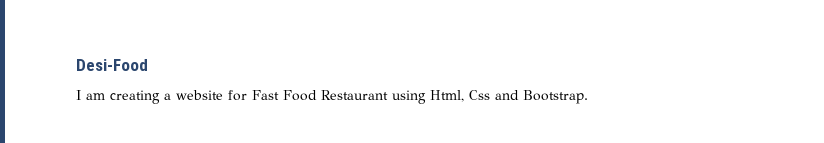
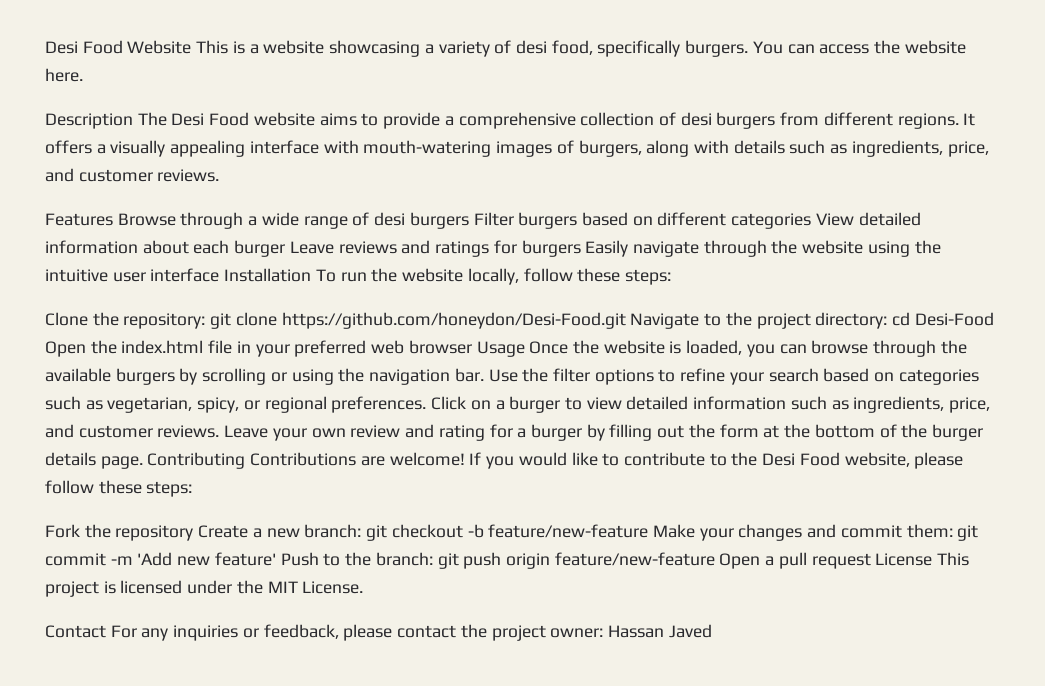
[76,59,148,71] [76,90,588,104] Desi-Food // I am creating a website for Fast Food Restaurant using Html, Css and Bootstrap. -> [45,40,966,57] [45,68,83,82] [45,112,976,129] [45,140,989,157] [45,168,220,182] [45,212,921,229] [45,240,941,257] [45,268,671,285] [45,312,994,329] [45,340,967,357] [45,368,979,385] [45,396,991,413] [45,424,983,441] [45,452,964,469] [45,480,193,497] [45,524,979,541] [45,552,970,569] [45,580,364,597] [45,624,712,641] Desi Food Website This is a website showcasing a variety of desi food, specifically burgers. You can access the website here. // Description The Desi Food website aims to provide a comprehensive collection of desi burgers from different regions. It offers a visually appealing interface with mouth-watering images of burgers, along with details such as ingredients, price, and customer reviews. // Features Browse through a wide range of desi burgers Filter burgers based on different categories View detailed information about each burger Leave reviews and ratings for burgers Easily navigate through the website using the intuitive user interface Installation To run the website locally, follow these steps: // Clone the repository: git clone https://github.com/honeydon/Desi-Food.git Navigate to the project directory: cd Desi-Food Open the index.html file in your preferred web browser Usage Once the website is loaded, you can browse through the available burgers by scrolling or using the navigation bar. Use the filter options to refine your search based on categories such as vegetarian, spicy, or regional preferences. Click on a burger to view detailed information such as ingredients, price, and customer reviews. Leave your own review and rating for a burger by filling out the form at the bottom of the burger details page. Contributing Contributions are welcome! If you would like to contribute to the Desi Food website, please follow these steps: // Fork the repository Create a new branch: git checkout -b feature/new-feature Make your changes and commit them: git commit -m 'Add new feature' Push to the branch: git push origin feature/new-feature Open a pull request License This project is licensed under the MIT License. // Contact For any inquiries or feedback, please contact the project owner: Hassan Javed

